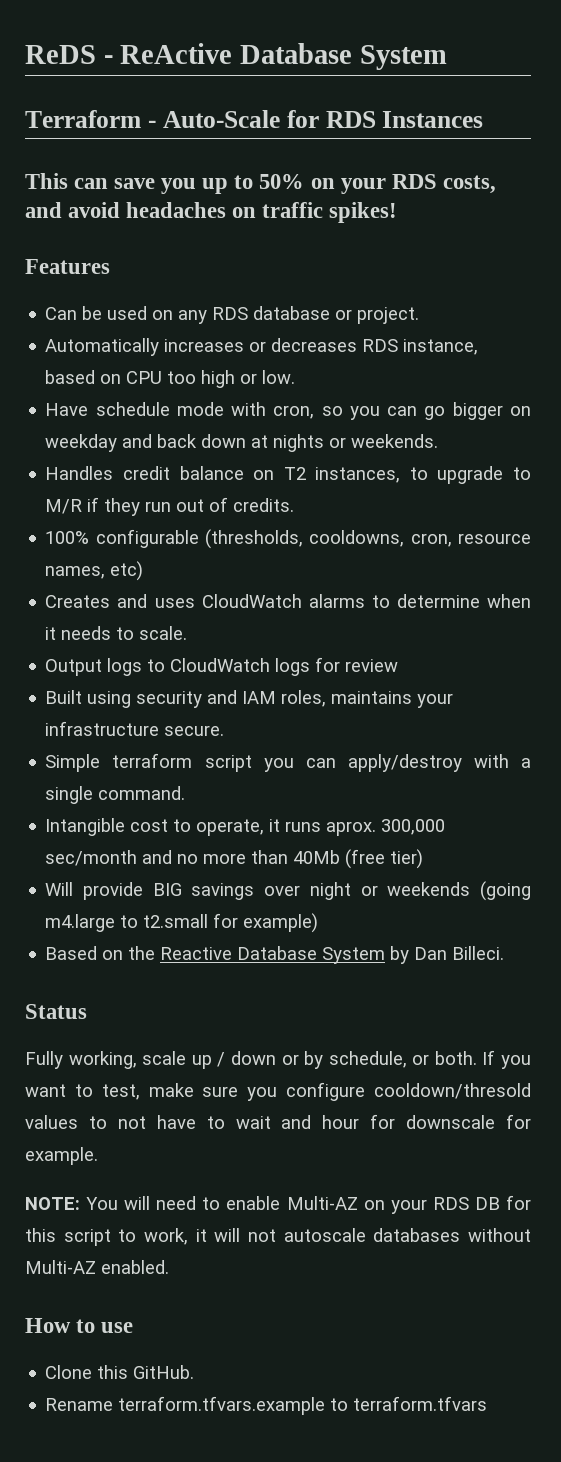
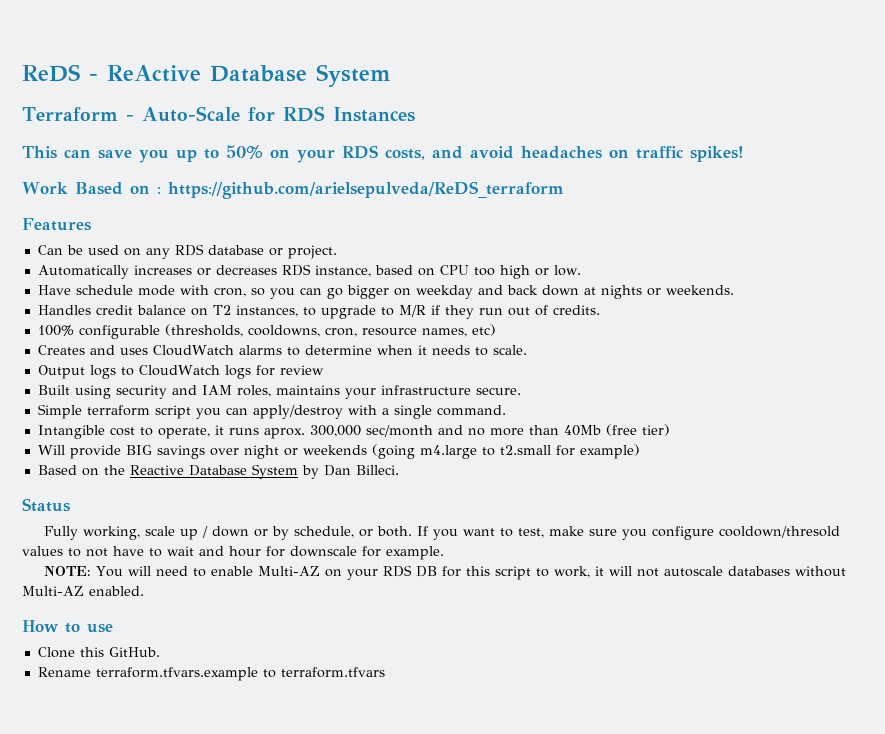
(398, 212) none -> [22,181,564,199] // Work Based on : https://github.com/arielsepulveda/ReDS_terraform

